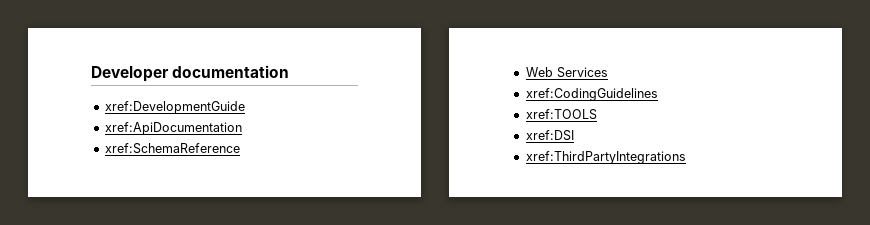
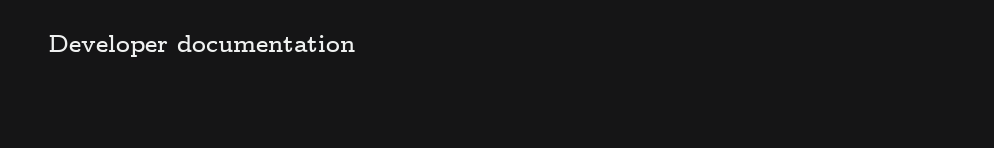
[104,101,245,114] [104,122,242,135] [104,143,240,154] [525,67,608,78] [525,88,658,101] [525,109,597,120] [525,130,574,141] [525,151,686,164] // xref:DevelopmentGuide // xref:ApiDocumentation // xref:SchemaReference // Web Services // xref:CodingGuidelines // xref:TOOLS // xref:DSI // xref:ThirdPartyIntegrations -> (355, 43) none

